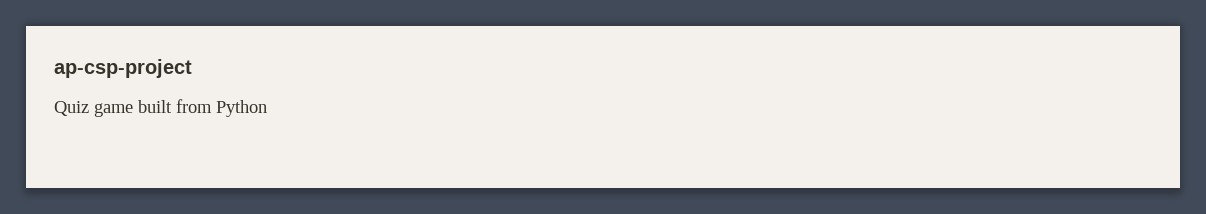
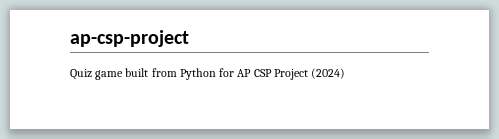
(267, 108) none -> [219,68,346,80] for AP CSP Project (2024)

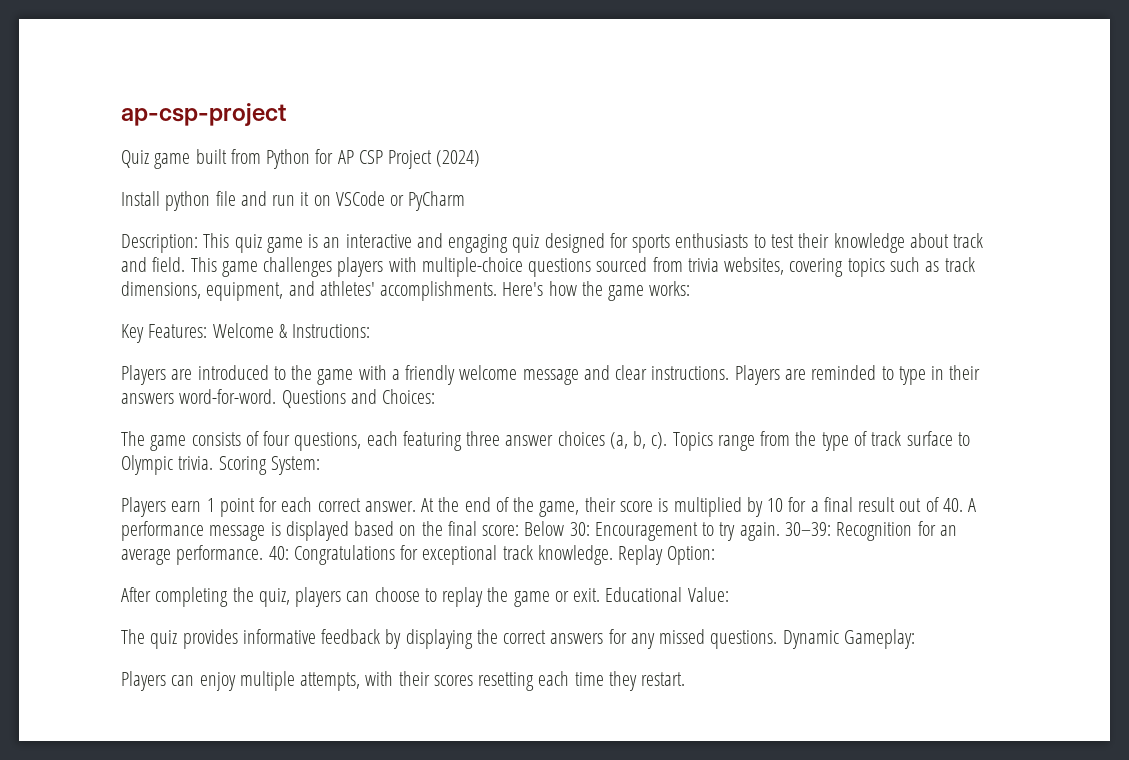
(346, 73) none -> [121,191,466,211] [121,233,984,253] [121,257,975,277] [121,281,691,301] [121,323,371,343] [121,365,981,385] [121,389,436,408] [121,431,970,451] [121,455,320,475] [121,497,977,517] [121,521,957,541] [121,545,716,565] [121,587,729,607] [121,629,915,649] [121,671,686,691] // Install python file and run it on VSCode or PyCharm // Description: This quiz game is an interactive and engaging quiz designed for sports enthusiasts to test their knowledge about track and field. This game challenges players with multiple-choice questions sourced from trivia websites, covering topics such as track dimensions, equipment, and athletes' accomplishments. Here's how the game works: // Key Features: Welcome & Instructions: // Players are introduced to the game with a friendly welcome message and clear instructions. Players are reminded to type in their answers word-for-word. Questions and Choices: // The game consists of four questions, each featuring three answer choices (a, b, c). Topics range from the type of track surface to Olympic trivia. Scoring System: // Players earn 1 point for each correct answer. At the end of the game, their score is multiplied by 10 for a final result out of 40. A performance message is displayed based on the final score: Below 30: Encouragement to try again. 30–39: Recognition for an average performance. 40: Congratulations for exceptional track knowledge. Replay Option: // After completing the quiz, players can choose to replay the game or exit. Educational Value: // The quiz provides informative feedback by displaying the correct answers for any missed questions. Dynamic Gameplay: // Players can enjoy multiple attempts, with their scores resetting each time they restart.

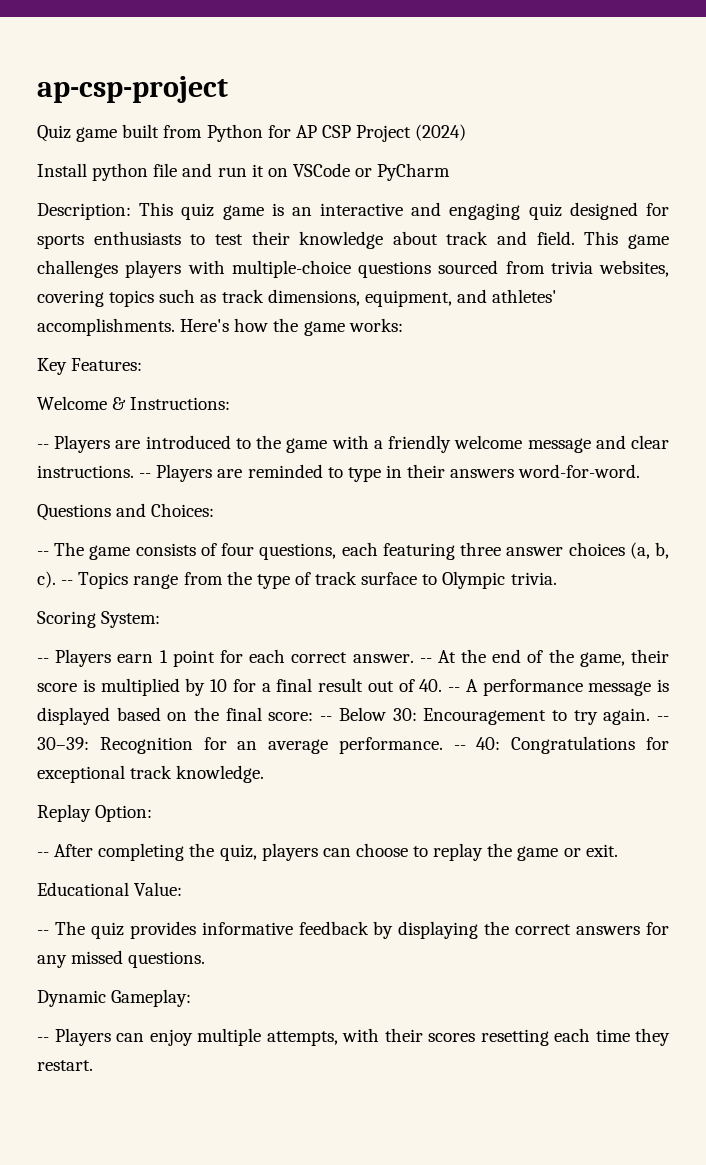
(208, 331) none -> (143, 364) //
(371, 331) none -> [37,444,49,449] --
(730, 373) none -> [139,473,152,478] --
(277, 396) none -> (641, 471) //
(436, 396) none -> [37,551,49,556] --
(668, 440) none -> [61,580,74,585] --
(214, 463) none -> (557, 578) //
(320, 465) none -> [37,658,49,663] --
(416, 506) none -> [419,658,432,663] --
(963, 505) none -> [448,687,460,692] --
(520, 530) none -> [320,716,333,721] --
(780, 531) none -> [657,716,670,721] --
(264, 555) none -> [453,745,466,750] --
(613, 555) none -> (265, 774) //
(716, 555) none -> [37,852,49,857] --
(601, 595) none -> (618, 850) //
(729, 594) none -> [37,930,49,935] --
(778, 639) none -> (206, 959) //
(915, 639) none -> [37,1037,49,1042] --

